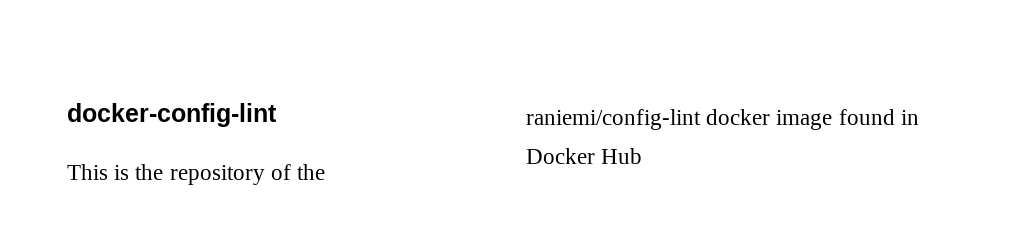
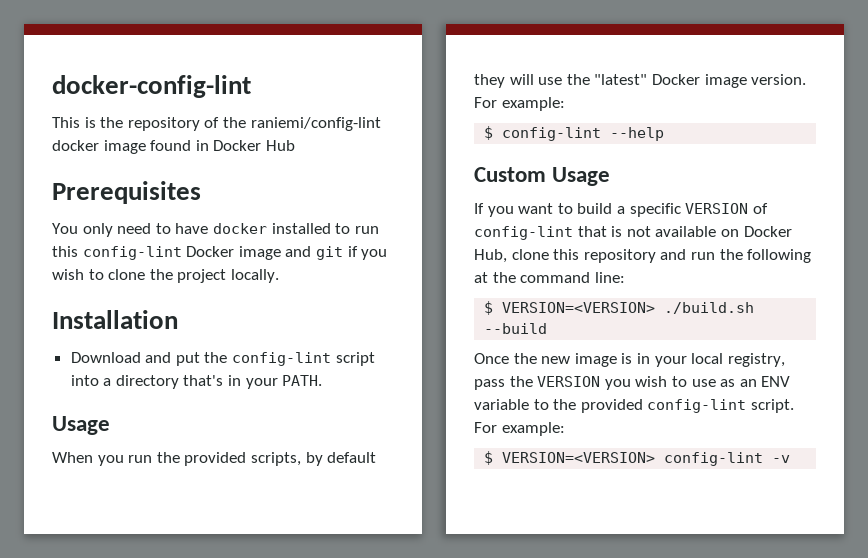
(643, 156) none -> [52,181,201,204] [52,223,379,237] [52,246,388,260] [52,269,279,283] [52,310,178,329] [70,352,375,366] [70,375,323,389] [52,416,110,435] [52,452,377,466] [474,74,807,88] [474,97,565,111] [484,126,665,141] [474,167,611,186] [474,203,768,217] [474,226,792,240] [474,249,812,263] [474,272,625,283] [484,301,755,315] [484,323,548,334] [474,353,785,367] [474,376,791,390] [474,399,794,413] [474,422,565,436] [484,451,791,466] // Prerequisites // You only need to have docker installed to run this config-lint Docker image and git if you wish to clone the project locally. // Installation // Download and put the config-lint script into a directory that's in your PATH. // Usage // When you run the provided scripts, by default they will use the "latest" Docker image version. For example: // $ config-lint --help // Custom Usage // If you want to build a specific VERSION of config-lint that is not available on Docker Hub, clone this repository and run the following at the command line: // $ VERSION=<VERSION> ./build.sh --build // Once the new image is in your local registry, pass the VERSION you wish to use as an ENV variable to the provided config-lint script. For example: // $ VERSION=<VERSION> config-lint -v

